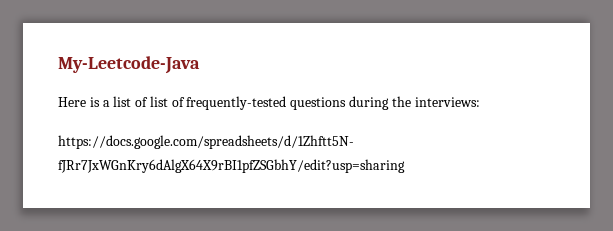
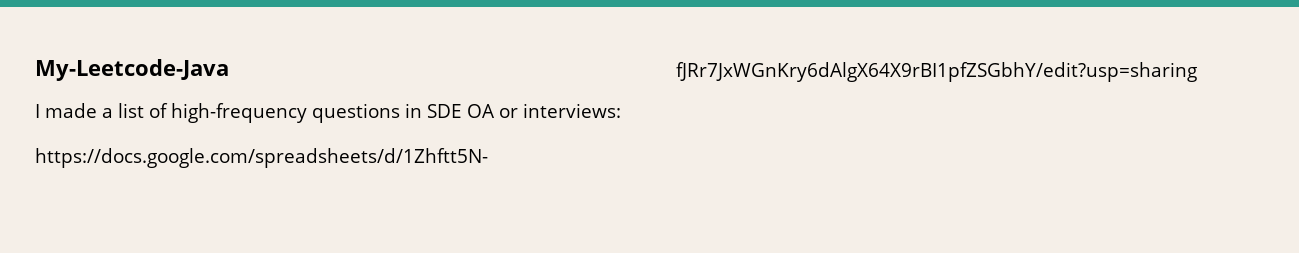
[58,97,100,107] Here is -> [35,103,97,118] I made
[149,96,411,110] list of frequently-tested questions during the -> [171,103,518,123] high-frequency questions in SDE OA or

